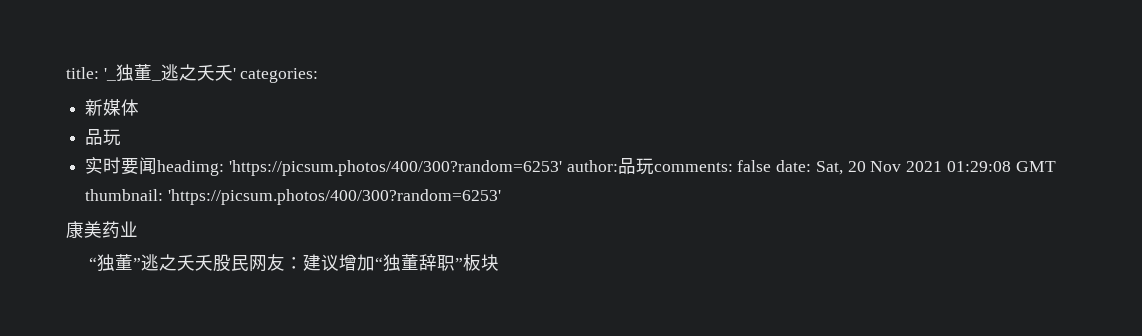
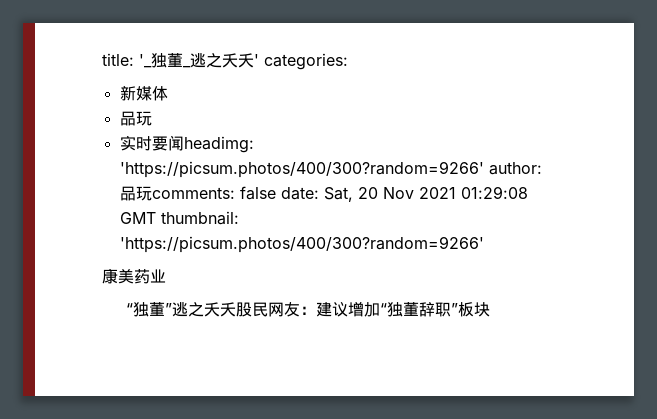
[228,160,562,176] 'https://picsum.photos/400/300?random=6253' -> [119,161,484,178] 'https://picsum.photos/400/300?random=9266'
[167,189,501,205] 'https://picsum.photos/400/300?random=6253' -> [119,236,484,253] 'https://picsum.photos/400/300?random=9266'

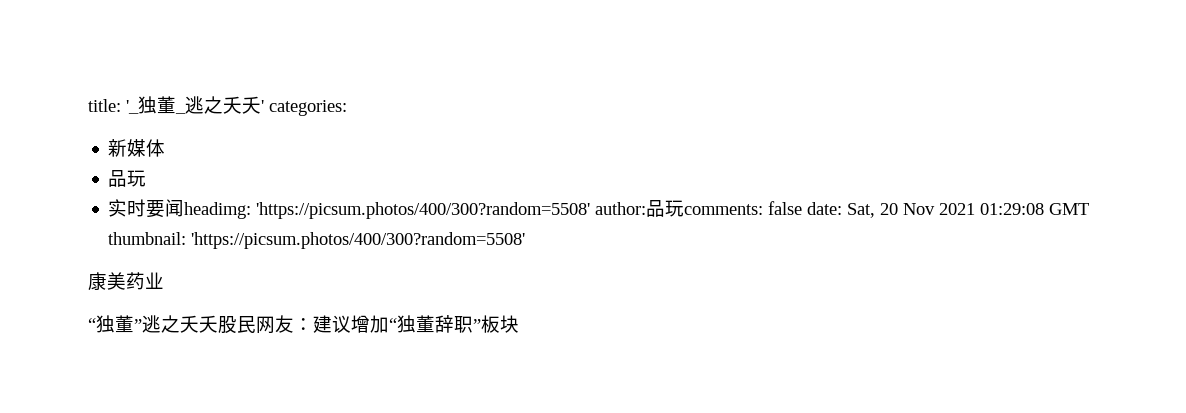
[119,161,484,178] 'https://picsum.photos/400/300?random=9266' -> [256,202,591,219] 'https://picsum.photos/400/300?random=5508'
[119,236,484,253] 'https://picsum.photos/400/300?random=9266' -> [191,232,526,249] 'https://picsum.photos/400/300?random=5508'

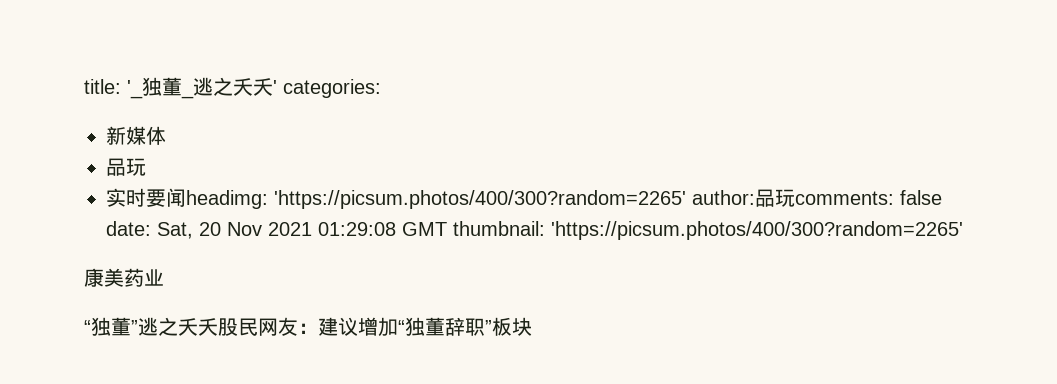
[256,202,591,219] 'https://picsum.photos/400/300?random=5508' -> [274,190,686,209] 'https://picsum.photos/400/300?random=2265'
[191,232,526,249] 'https://picsum.photos/400/300?random=5508' -> [551,221,963,240] 'https://picsum.photos/400/300?random=2265'

